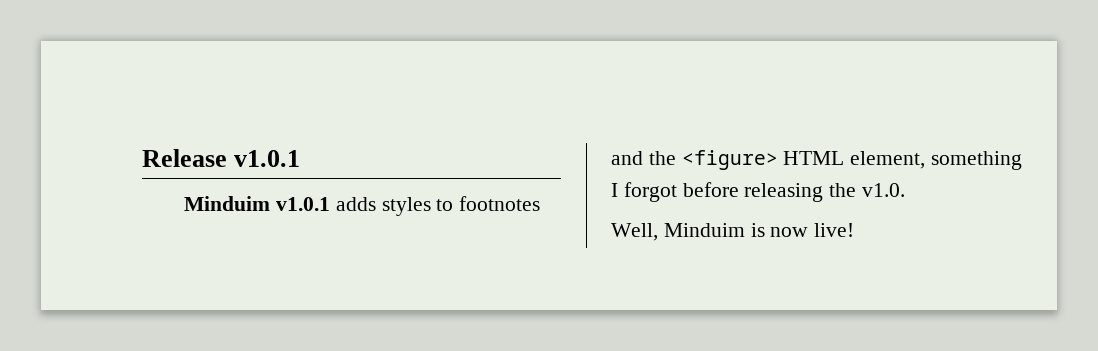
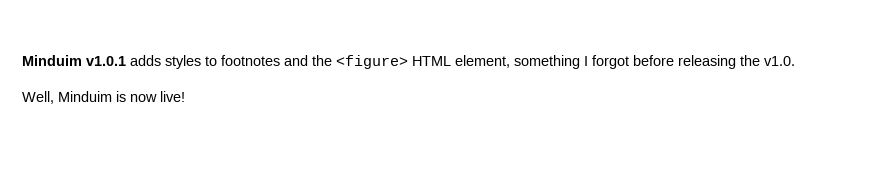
[142,149,301,167] Release v1.0.1 // -> (22, 60) none

